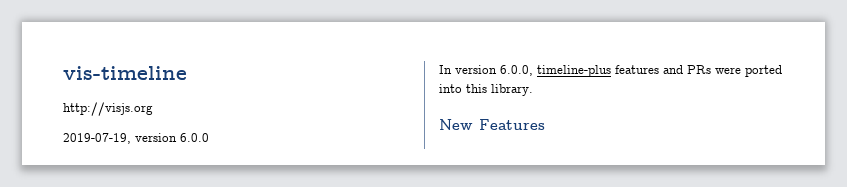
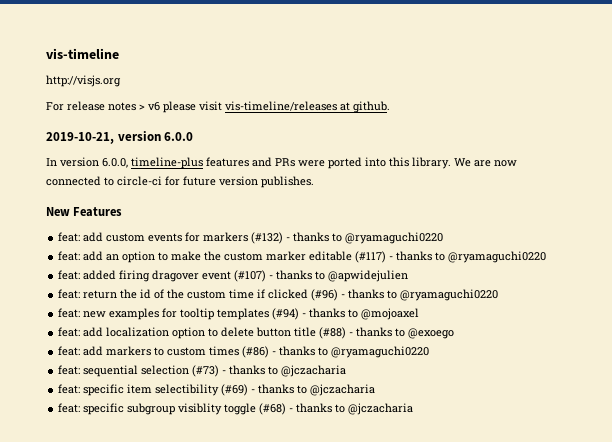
[63,133,131,144] 2019-07-19, -> [46,101,390,113] [46,132,114,144] For release notes > v6 please visit vis-timeline/releases at github. // 2019-10-21,
[439,119,545,130] // New Features -> [454,158,517,167] [46,176,314,188] [46,207,123,217] [58,232,444,244] [58,251,547,263] [58,270,409,282] [58,289,499,301] [58,308,420,320] [58,327,455,339] [58,346,430,358] [58,365,347,377] [58,384,376,396] [58,403,414,415] We are now connected to circle-ci for future version publishes. // New Features // feat: add custom events for markers (#132) - thanks to @ryamaguchi0220 // feat: add an option to make the custom marker editable (#117) - thanks to @ryamaguchi0220 // feat: added firing dragover event (#107) - thanks to @apwidejulien // feat: return the id of the custom time if clicked (#96) - thanks to @ryamaguchi0220 // feat: new examples for tooltip templates (#94) - thanks to @mojoaxel // feat: add localization option to delete button title (#88) - thanks to @exoego // feat: add markers to custom times (#86) - thanks to @ryamaguchi0220 // feat: sequential selection (#73) - thanks to @jczacharia // feat: specific item selectibility (#69) - thanks to @jczacharia // feat: specific subgroup visiblity toggle (#68) - thanks to @jczacharia

